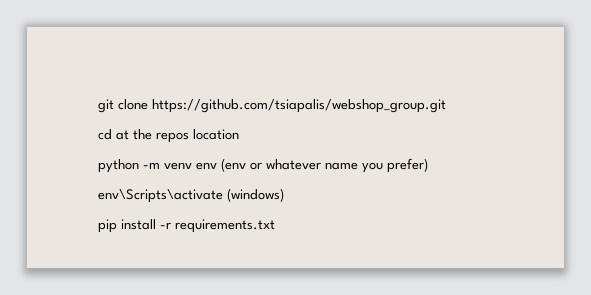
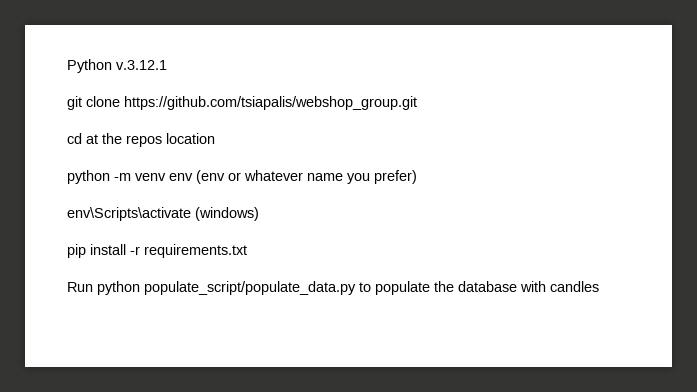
(98, 106) none -> [67,59,167,73] Python v.3.12.1 //
(275, 226) none -> [67,281,599,295] // Run python populate_script/populate_data.py to populate the database with candles

